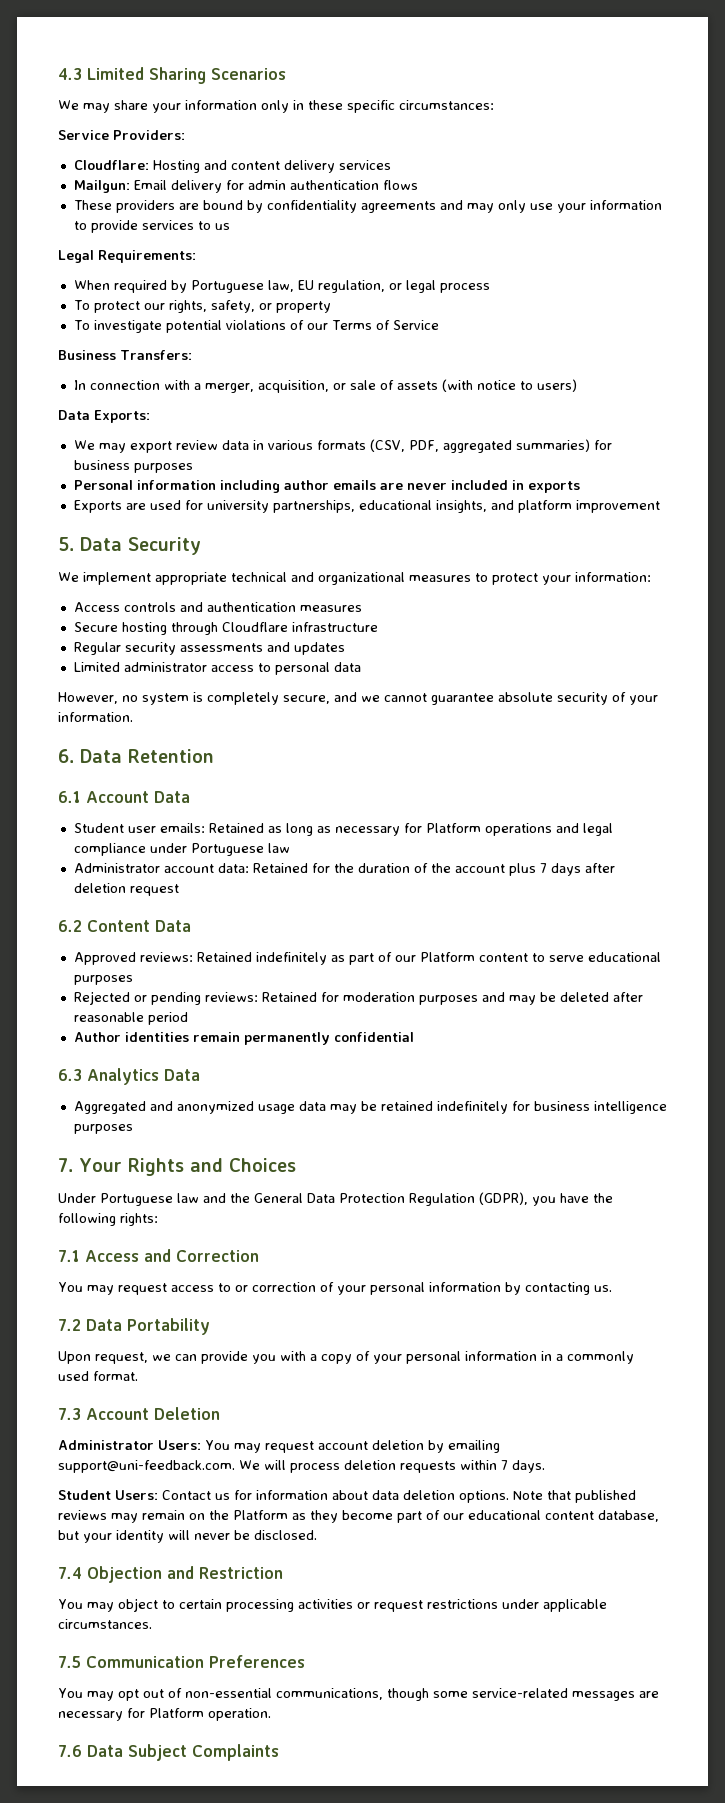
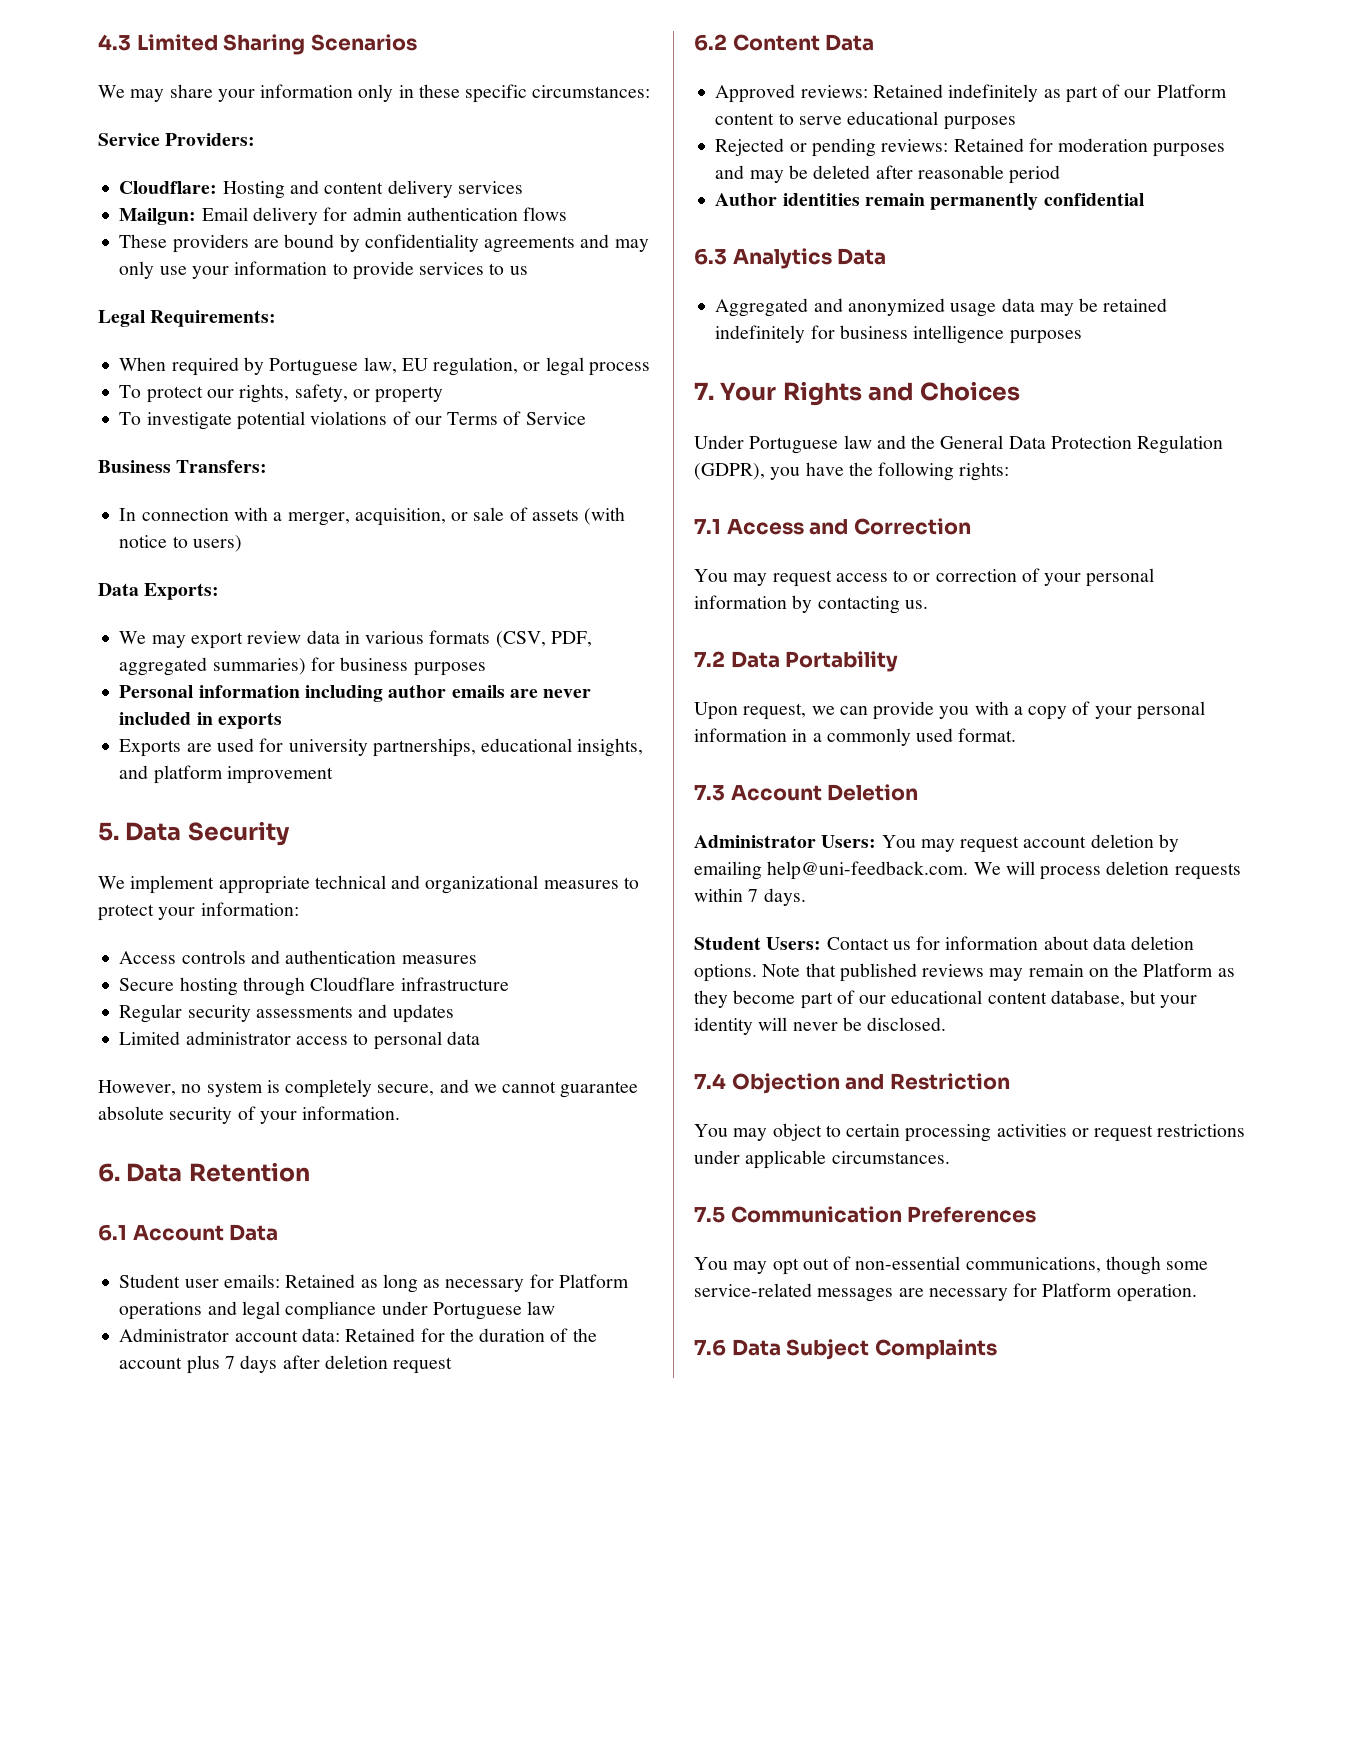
[58,1460,235,1473] support@uni-feedback.com. -> [767,861,969,880] help@uni-feedback.com.

